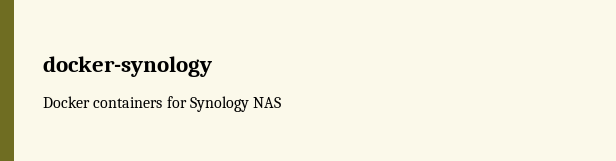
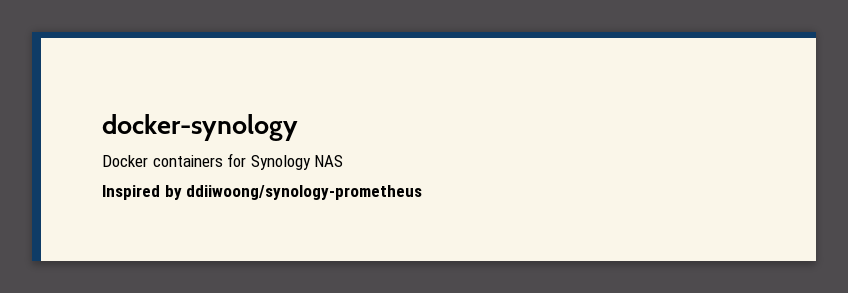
(282, 102) none -> [102,185,423,200] // Inspired by ddiiwoong/synology-prometheus

